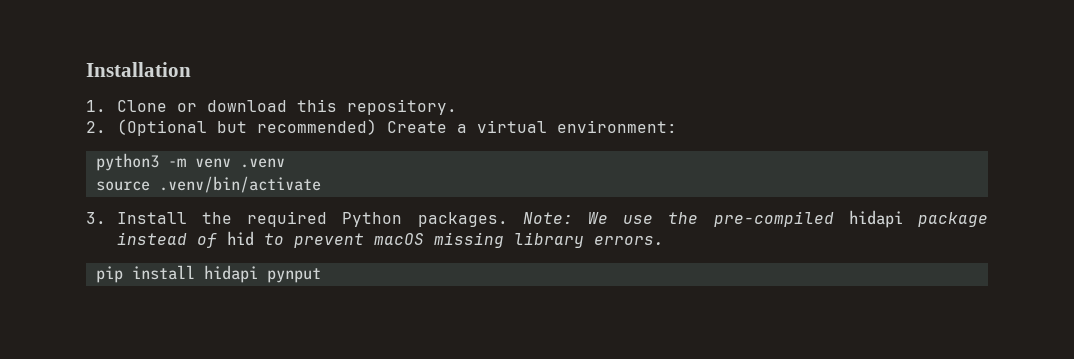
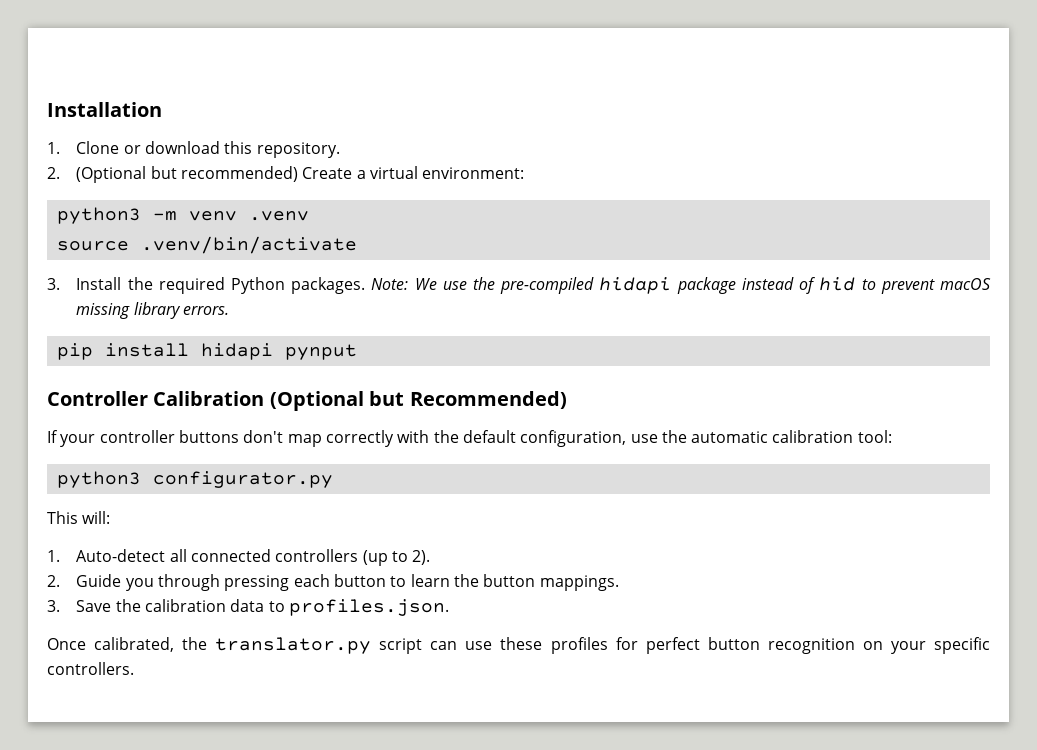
(321, 275) none -> [47,391,567,411] [47,430,892,447] [56,471,333,488] [47,511,111,524] [47,549,431,566] [47,574,619,591] [47,599,449,616] [47,637,991,654] [47,662,134,675] // Controller Calibration (Optional but Recommended) // If your controller buttons don't map correctly with the default configuration, use the automatic calibration tool: // python3 configurator.py // This will: // 1. Auto-detect all connected controllers (up to 2). // 2. Guide you through pressing each button to learn the button mappings. // 3. Save the calibration data to profiles.json. // Once calibrated, the translator.py script can use these profiles for perfect button recognition on your specific controllers.

